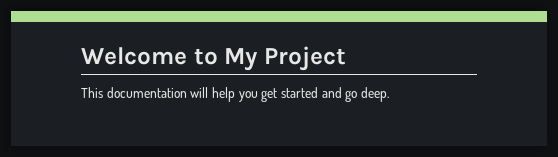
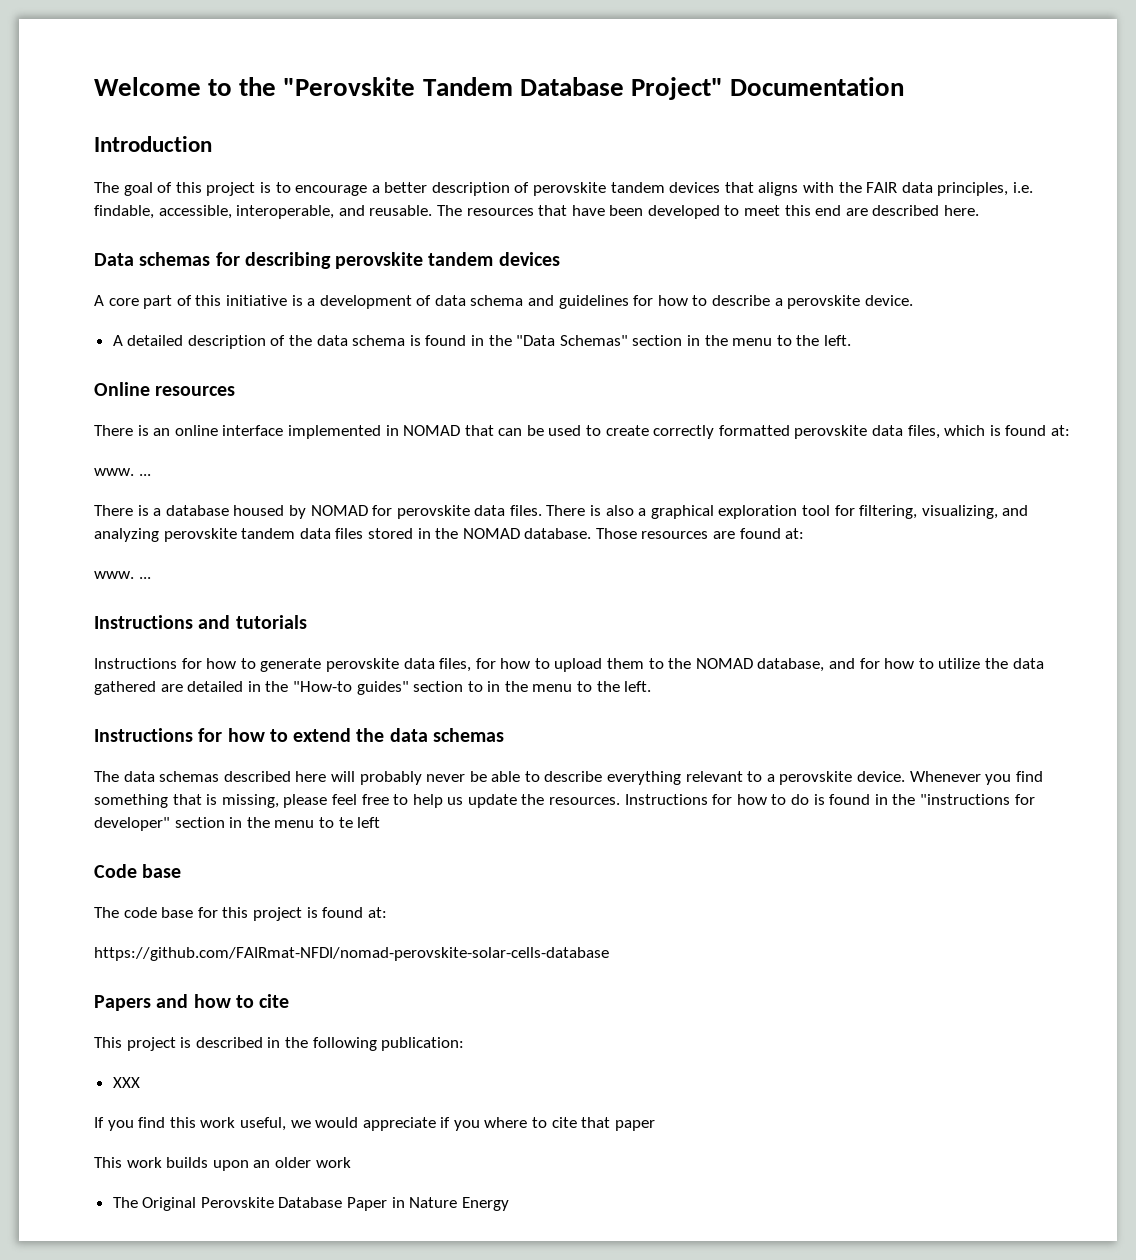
[224,46,346,71] [81,87,389,102] My Project // This documentation will help you get started and go deep. -> [239,77,905,100] [94,136,212,152] [94,182,1033,196] [94,205,980,219] [94,252,560,269] [94,295,913,309] [112,335,851,349] [94,382,236,396] [94,425,1070,439] [94,468,151,476] [94,505,1029,519] [94,528,805,542] [94,571,151,579] [94,615,307,629] [94,658,1044,672] [94,681,652,695] [94,728,504,742] [94,771,1043,785] [94,794,1035,808] [94,817,381,831] [94,864,182,878] [94,907,387,921] [94,947,609,961] [94,994,290,1011] [94,1037,465,1051] [112,1077,140,1088] [94,1117,655,1131] [94,1157,351,1171] [112,1197,509,1211] the "Perovskite Tandem Database Project" Documentation // Introduction // The goal of this project is to encourage a better description of perovskite tandem devices that aligns with the FAIR data principles, i.e. findable, accessible, interoperable, and reusable. The resources that have been developed to meet this end are described here. // Data schemas for describing perovskite tandem devices // A core part of this initiative is a development of data schema and guidelines for how to describe a perovskite device. // A detailed description of the data schema is found in the "Data Schemas" section in the menu to the left. // Online resources // There is an online interface implemented in NOMAD that can be used to create correctly formatted perovskite data files, which is found at: // www. ... // There is a database housed by NOMAD for perovskite data files. There is also a graphical exploration tool for filtering, visualizing, and analyzing perovskite tandem data files stored in the NOMAD database. Those resources are found at: // www. ... // Instructions and tutorials // Instructions for how to generate perovskite data files, for how to upload them to the NOMAD database, and for how to utilize the data gathered are detailed in the "How-to guides" section to in the menu to the left. // Instructions for how to extend the data schemas // The data schemas described here will probably never be able to describe everything relevant to a perovskite device. Whenever you find something that is missing, please feel free to help us update the resources. Instructions for how to do is found in the "instructions for developer" section in the menu to te left // Code base // The code base for this project is found at: // https://github.com/FAIRmat-NFDI/nomad-perovskite-solar-cells-database // Papers and how to cite // This project is described in the following publication: // XXX // If you find this work useful, we would appreciate if you where to cite that paper // This work builds upon an older work // The Original Perovskite Database Paper in Nature Energy

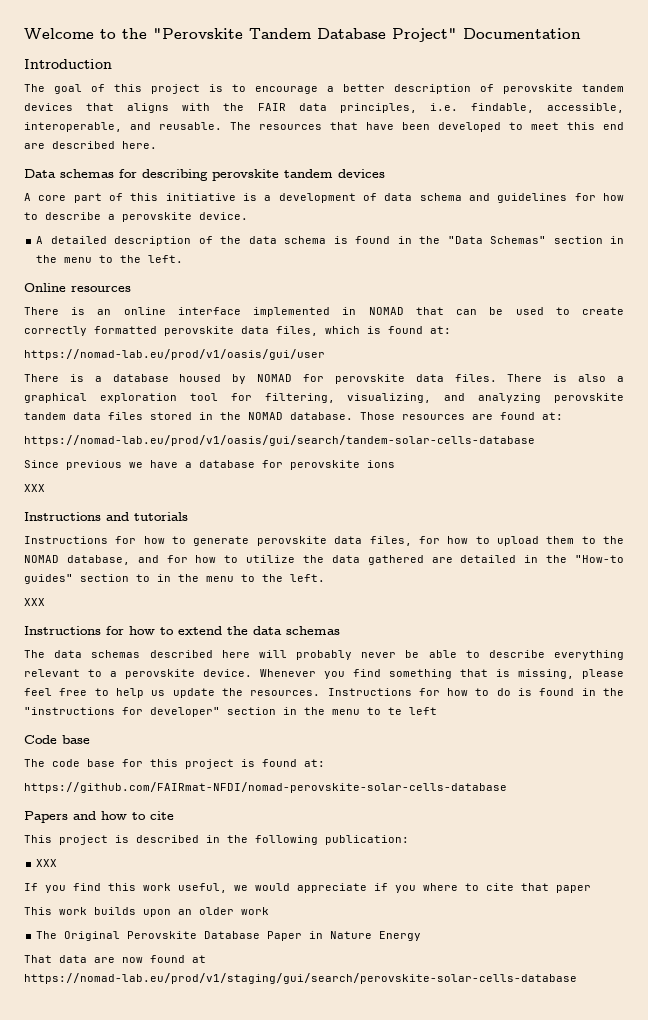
[94,468,151,476] www. ... -> [24,349,325,360] https://nomad-lab.eu/prod/v1/oasis/gui/user
[94,571,151,579] www. ... -> [24,435,535,446] [24,460,395,470] [24,484,45,492] https://nomad-lab.eu/prod/v1/oasis/gui/search/tandem-solar-cells-database // Since previous we have a database for perovskite ions // XXX
(652, 686) none -> [24,598,45,606] // XXX
(509, 1204) none -> [24,955,206,963] [24,973,577,984] // That data are now found at https://nomad-lab.eu/prod/v1/staging/gui/search/perovskite-solar-cells-database

